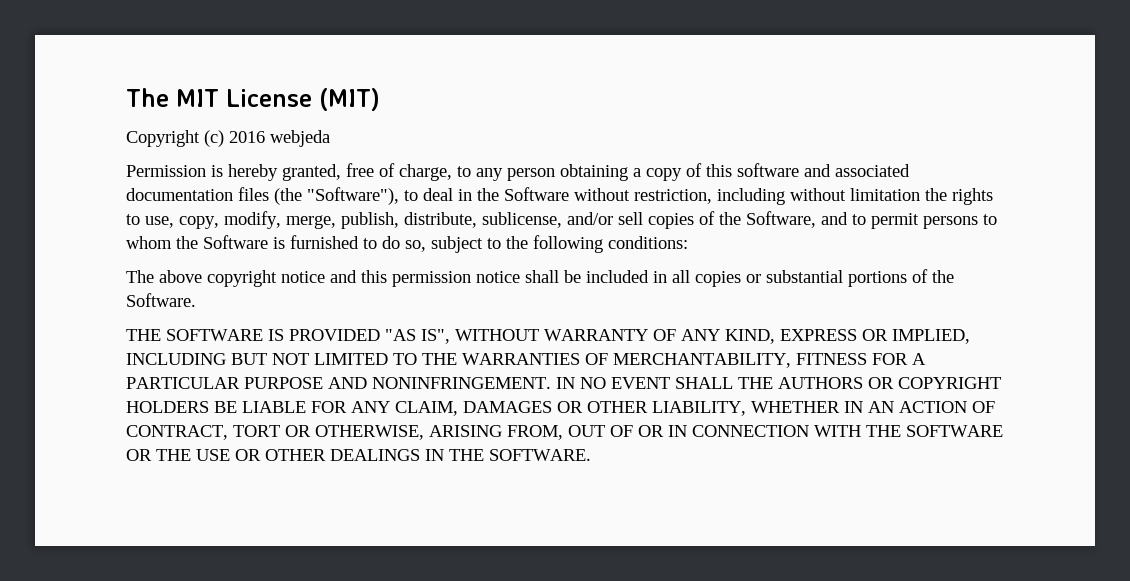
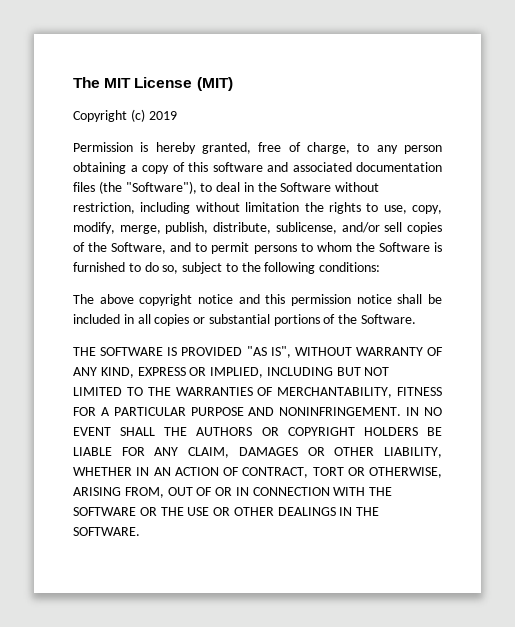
[229,130,330,147] 2016 webjeda -> [148,111,177,120] 2019

